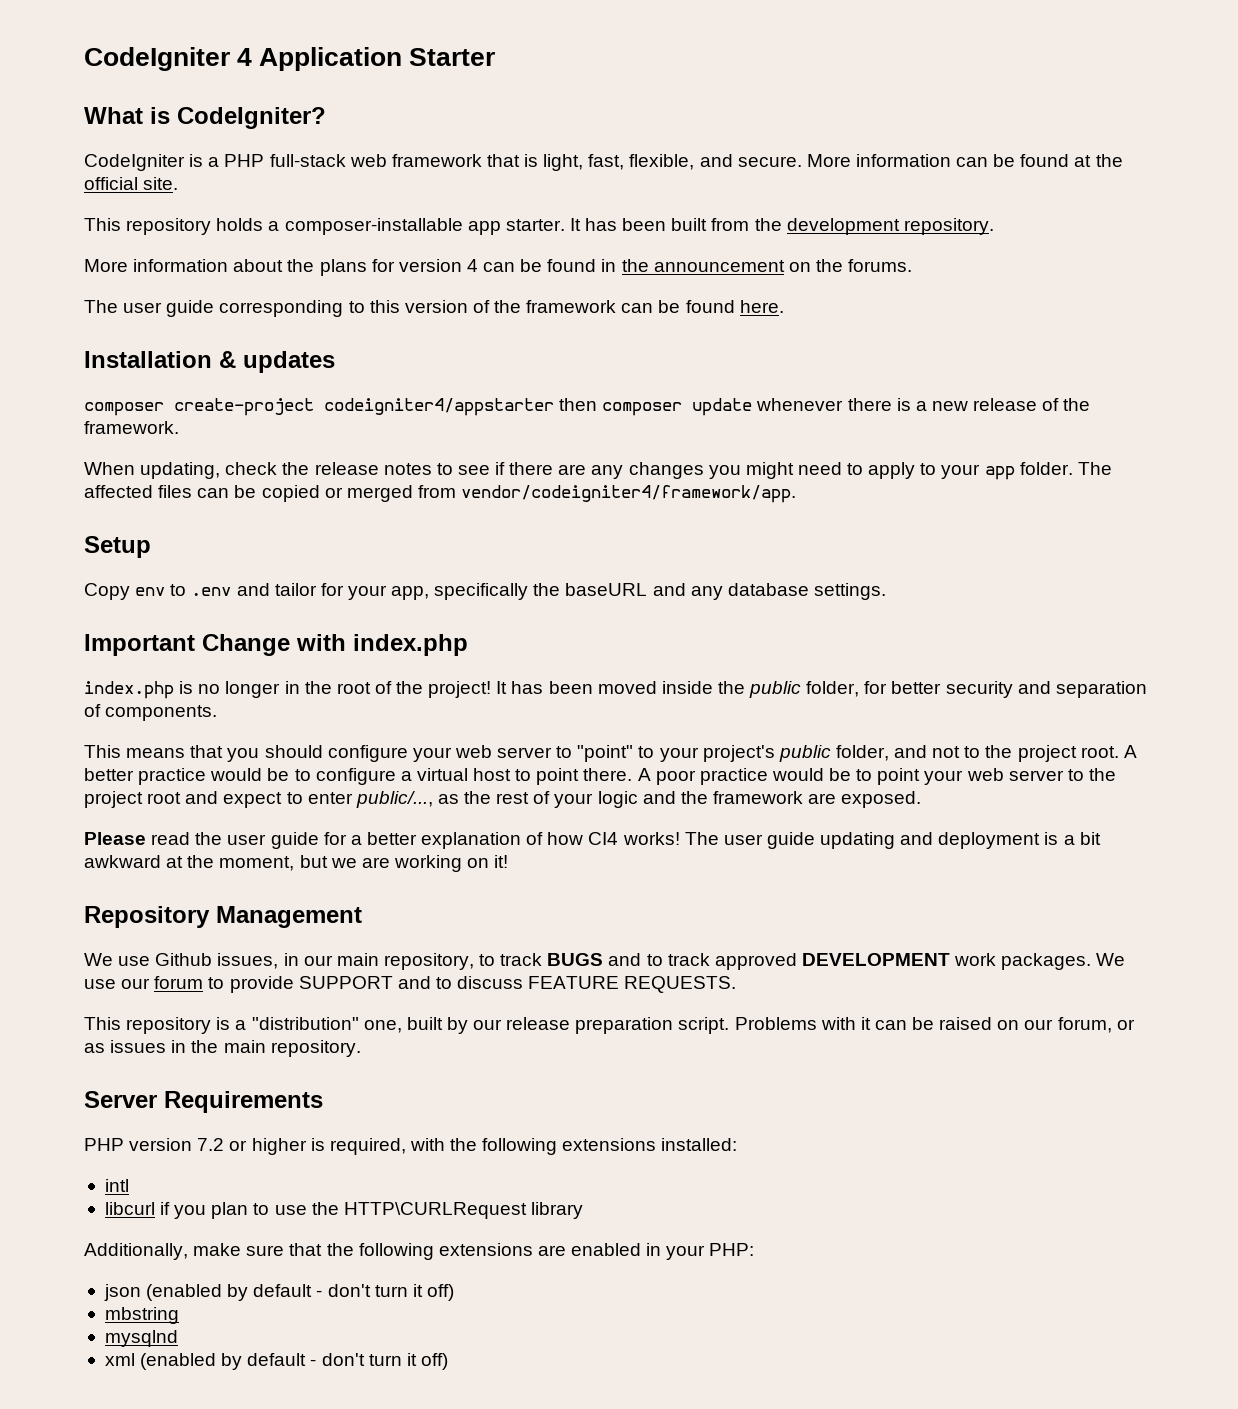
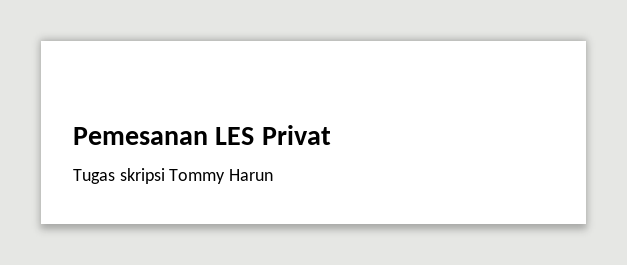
[84,47,496,71] [84,107,326,129] [84,154,1123,171] [84,177,179,190] [84,218,994,235] [84,259,913,276] [84,300,784,317] [84,351,335,373] [84,398,1091,416] [84,421,179,434] [84,462,1112,480] [84,485,797,503] [84,536,151,558] [84,583,886,600] [84,634,468,656] [84,681,1147,699] [84,704,218,721] [84,745,1137,762] [84,768,1116,785] [84,791,922,808] [84,832,1101,849] [84,855,509,872] [84,906,362,928] [84,953,1126,970] [84,976,737,993] [84,1017,1135,1034] [84,1040,361,1057] [84,1091,323,1113] [84,1138,738,1155] [104,1179,129,1192] [104,1202,583,1219] [84,1243,755,1260] [103,1284,454,1301] [104,1307,179,1324] [104,1330,178,1347] [104,1353,448,1370] CodeIgniter 4 Application Starter // What is CodeIgniter? // CodeIgniter is a PHP full-stack web framework that is light, fast, flexible, and secure. More information can be found at the official site. // This repository holds a composer-installable app starter. It has been built from the development repository. // More information about the plans for version 4 can be found in the announcement on the forums. // The user guide corresponding to this version of the framework can be found here. // Installation & updates // composer create-project codeigniter4/appstarter then composer update whenever there is a new release of the framework. // When updating, check the release notes to see if there are any changes you might need to apply to your app folder. The affected files can be copied or merged from vendor/codeigniter4/framework/app. // Setup // Copy env to .env and tailor for your app, specifically the baseURL and any database settings. // Important Change with index.php // index.php is no longer in the root of the project! It has been moved inside the public folder, for better security and separation of components. // This means that you should configure your web server to "point" to your project's public folder, and not to the project root. A better practice would be to configure a virtual host to point there. A poor practice would be to point your web server to the project root and expect to enter public/..., as the rest of your logic and the framework are exposed. // Please read the user guide for a better explanation of how CI4 works! The user guide updating and deployment is a bit awkward at the moment, but we are working on it! // Repository Management // We use Github issues, in our main repository, to track BUGS and to track approved DEVELOPMENT work packages. We use our forum to provide SUPPORT and to discuss FEATURE REQUESTS. // This repository is a "distribution" one, built by our release preparation script. Problems with it can be raised on our forum, or as issues in the main repository. // Server Requirements // PHP version 7.2 or higher is required, with the following extensions installed: // intl // libcurl if you plan to use the HTTP\CURLRequest library // Additionally, make sure that the following extensions are enabled in your PHP: // json (enabled by default - don't turn it off) // mbstring // mysqlnd // xml (enabled by default - don't turn it off) -> [73,125,331,145] [73,168,274,184] Pemesanan LES Privat // Tugas skripsi Tommy Harun

